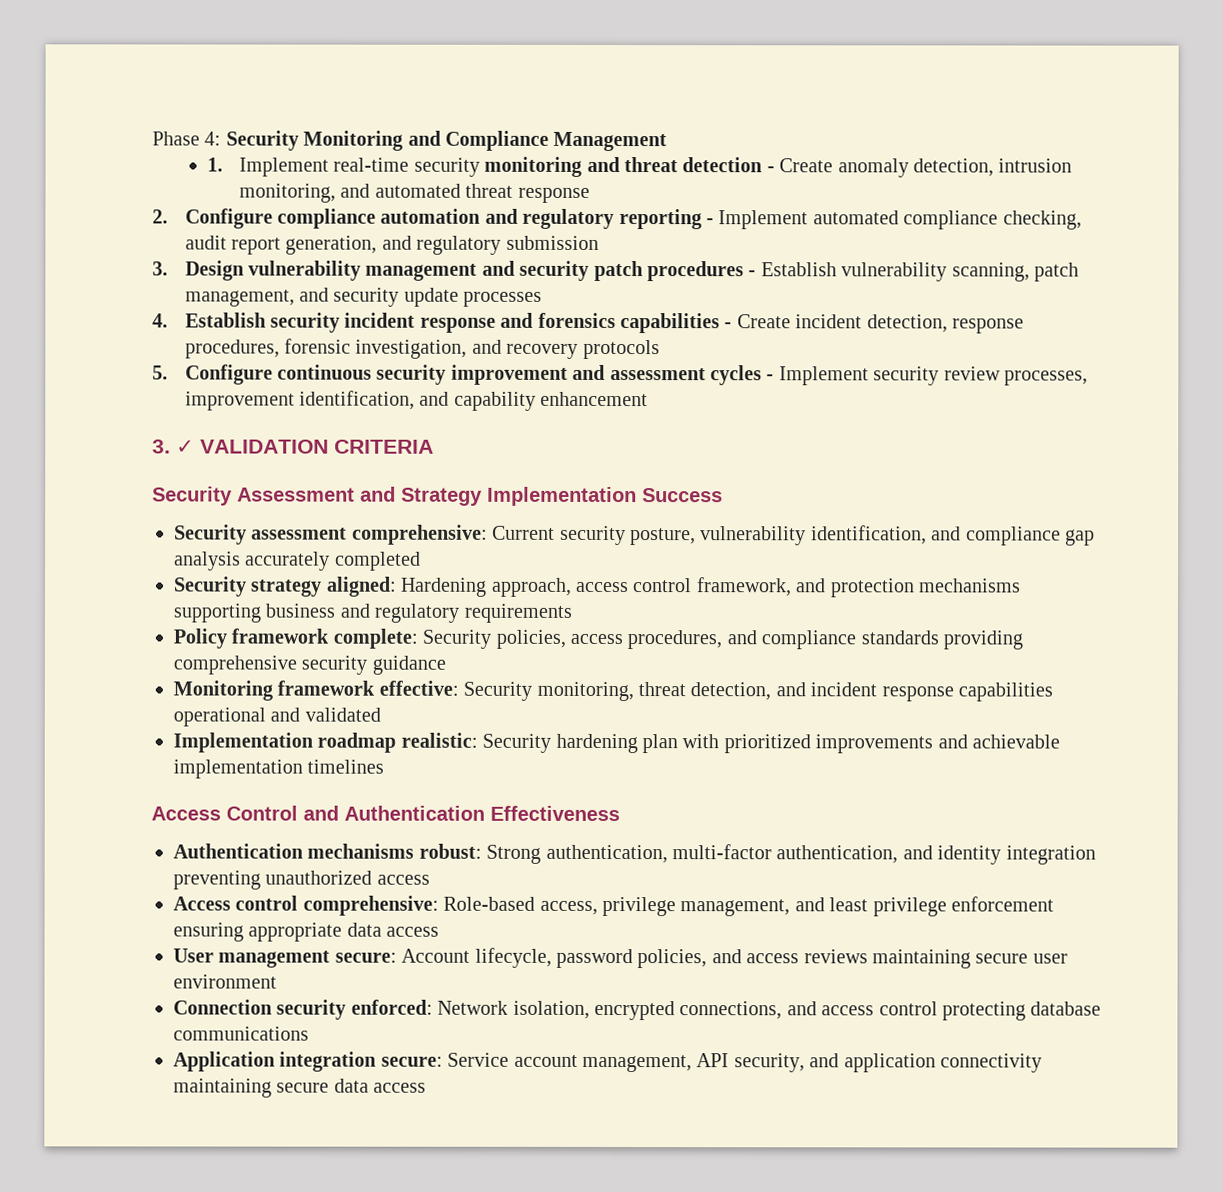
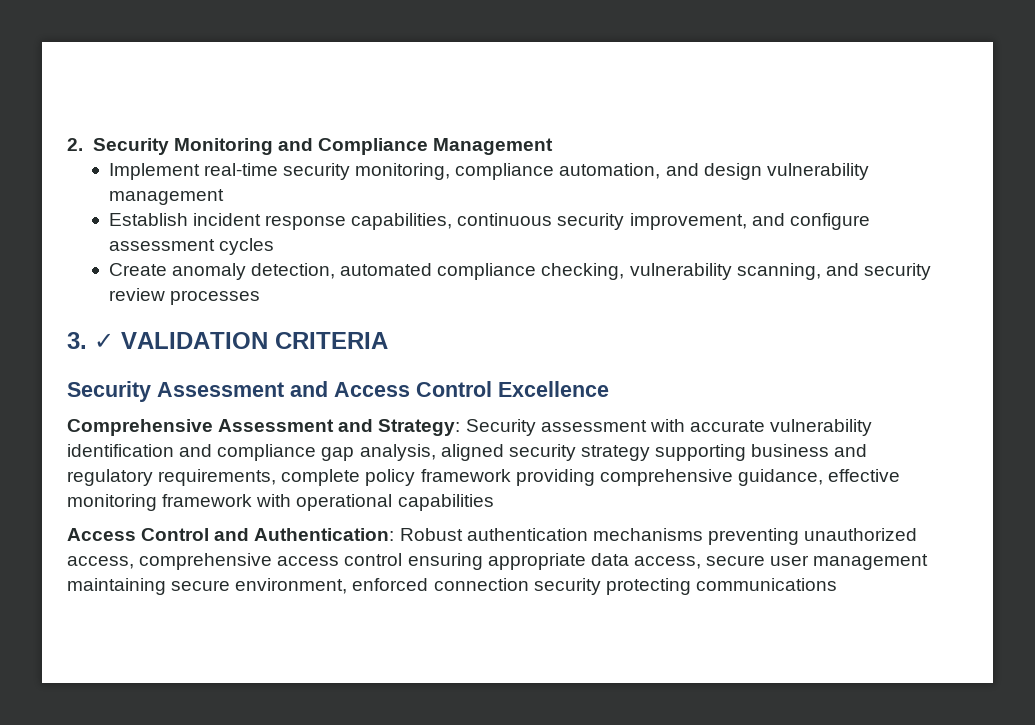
[152,131,222,146] Phase 4: -> [67,138,83,151] 2.
[206,157,223,172] 1. -> (554, 146) none
[484,156,1073,178] [239,183,590,203] [152,208,1082,230] [184,235,599,255] [152,260,1079,282] [184,287,543,307] [152,312,1024,334] [184,338,660,360] [152,364,1088,386] [184,390,649,411] monitoring and threat detection - Create anomaly detection, intrusion monitoring, and automated threat response // 2. Configure compliance automation and regulatory reporting - Implement automated compliance checking, audit report generation, and regulatory submission // 3. Design vulnerability management and security patch procedures - Establish vulnerability scanning, patch management, and security update processes // 4. Establish security incident response and forensics capabilities - Create incident detection, response procedures, forensic investigation, and recovery protocols // 5. Configure continuous security improvement and assessment cycles - Implement security review processes, improvement identification, and capability enhancement -> [355,163,869,180] [108,189,224,205] [108,213,870,230] [108,238,274,255] [108,263,931,280] [108,288,260,305] monitoring, compliance automation, and design vulnerability management // Establish incident response capabilities, continuous security improvement, and configure assessment cycles // Create anomaly detection, automated compliance checking, vulnerability scanning, and security review processes
[401,486,723,507] [174,524,1095,546] [174,551,421,571] [173,576,1021,598] [173,603,572,623] [173,628,1023,650] [173,655,446,675] [173,680,1053,702] [173,707,381,727] [173,732,1060,754] [173,759,385,779] [151,805,620,822] [173,843,1096,865] [173,870,430,890] [173,895,1054,917] [173,922,440,942] [173,947,1068,969] [173,974,277,989] [173,999,1102,1021] [173,1026,309,1041] [173,1051,1042,1073] [173,1078,427,1098] Strategy Implementation Success // Security assessment comprehensive: Current security posture, vulnerability identification, and compliance gap analysis accurately completed // Security strategy aligned: Hardening approach, access control framework, and protection mechanisms supporting business and regulatory requirements // Policy framework complete: Security policies, access procedures, and compliance standards providing comprehensive security guidance // Monitoring framework effective: Security monitoring, threat detection, and incident response capabilities operational and validated // Implementation roadmap realistic: Security hardening plan with prioritized improvements and achievable implementation timelines // Access Control and Authentication Effectiveness // Authentication mechanisms robust: Strong authentication, multi-factor authentication, and identity integration preventing unauthorized access // Access control comprehensive: Role-based access, privilege management, and least privilege enforcement ensuring appropriate data access // User management secure: Account lifecycle, password policies, and access reviews maintaining secure user environment // Connection security enforced: Network isolation, encrypted connections, and access control protecting database communications // Application integration secure: Service account management, API security, and application connectivity maintaining secure data access -> [334,381,609,397] [67,419,873,436] [67,444,868,461] [67,469,901,486] [67,494,494,511] [67,528,918,545] [67,553,929,570] [67,578,837,595] Access Control Excellence // Comprehensive Assessment and Strategy: Security assessment with accurate vulnerability identification and compliance gap analysis, aligned security strategy supporting business and regulatory requirements, complete policy framework providing comprehensive guidance, effective monitoring framework with operational capabilities // Access Control and Authentication: Robust authentication mechanisms preventing unauthorized access, comprehensive access control ensuring appropriate data access, secure user management maintaining secure environment, enforced connection security protecting communications

